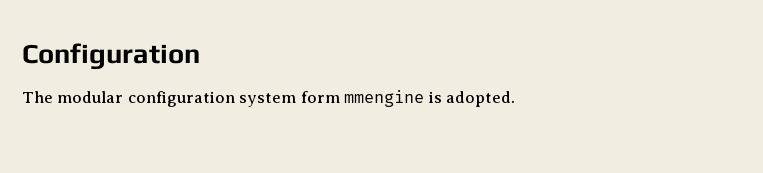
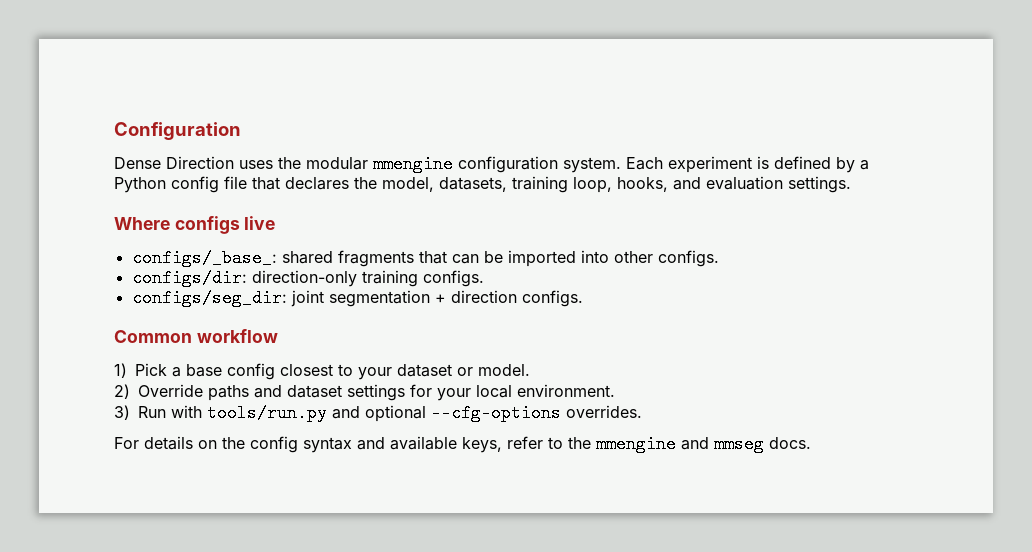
[22,90,516,107] The modular configuration system form mmengine is adopted. -> [114,155,869,173] [114,176,851,193] [114,216,276,234] [131,249,719,267] [131,269,484,287] [131,289,583,307] [114,329,278,343] [114,363,530,380] [114,384,615,401] [114,404,642,422] [114,435,811,453] Dense Direction uses the modular mmengine configuration system. Each experiment is defined by a Python config file that declares the model, datasets, training loop, hooks, and evaluation settings. // Where configs live // configs/_base_: shared fragments that can be imported into other configs. // configs/dir: direction-only training configs. // configs/seg_dir: joint segmentation + direction configs. // Common workflow // 1) Pick a base config closest to your dataset or model. // 2) Override paths and dataset settings for your local environment. // 3) Run with tools/run.py and optional --cfg-options overrides. // For details on the config syntax and available keys, refer to the mmengine and mmseg docs.

